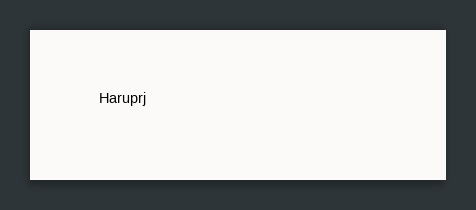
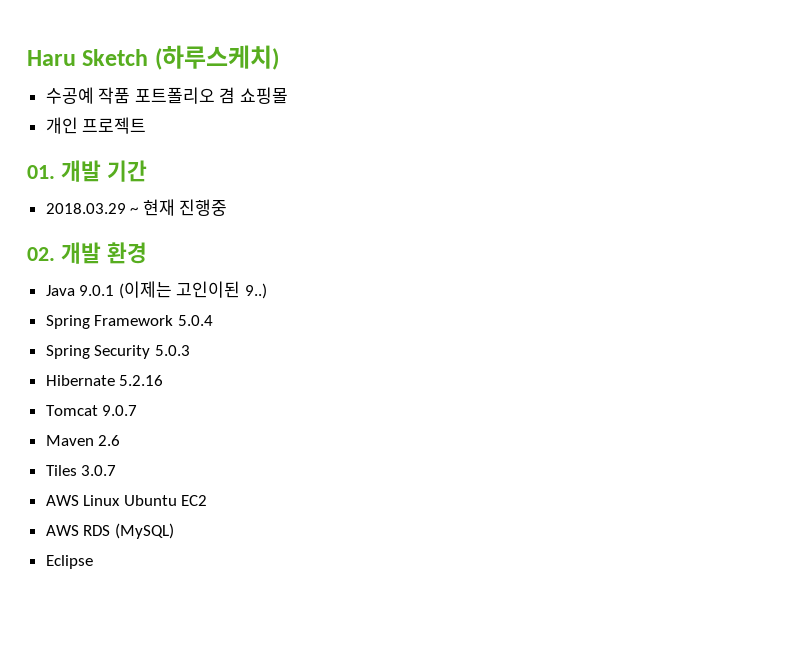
[99,92,146,106] Haruprj -> [27,45,279,70] [45,87,289,104] [45,117,147,134] [27,160,147,182] [45,199,228,216] [27,242,147,264] [45,281,268,299] [45,315,213,329] [45,345,190,359] [45,375,164,386] [45,405,138,416] [45,435,121,446] [45,465,117,476] [45,495,208,506] [45,523,174,539] [45,555,93,569] Haru Sketch (하루스케치) // 수공예 작품 포트폴리오 겸 쇼핑몰 // 개인 프로젝트 // 01. 개발 기간 // 2018.03.29 ~ 현재 진행중 // 02. 개발 환경 // Java 9.0.1 (이제는 고인이된 9..) // Spring Framework 5.0.4 // Spring Security 5.0.3 // Hibernate 5.2.16 // Tomcat 9.0.7 // Maven 2.6 // Tiles 3.0.7 // AWS Linux Ubuntu EC2 // AWS RDS (MySQL) // Eclipse

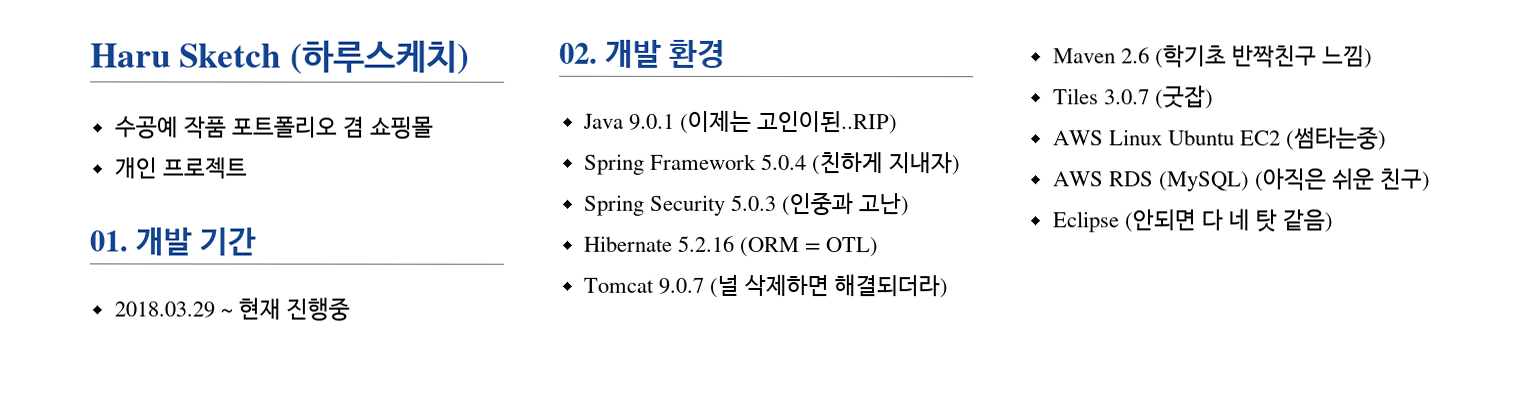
[176,281,268,299] 고인이된 9..) -> [756,110,898,135] 고인이된..RIP)
(213, 320) none -> [811,152,962,176] (친하게 지내자)
(190, 350) none -> [780,192,911,217] (인중과 고난)
(164, 380) none -> [738,236,879,258] (ORM = OTL)
(138, 410) none -> [708,273,949,299] (널 삭제하면 해결되더라)
(121, 440) none -> [1154,44,1374,69] (학기초 반짝친구 느낌)
(117, 470) none -> [1154,85,1214,110] (굿잡)
(208, 500) none -> [1286,126,1388,151] (썸타는중)
[45,555,93,569] // Eclipse -> [1254,168,1432,192] [1051,208,1334,233] (아직은 쉬운 친구) // Eclipse (안되면 다 네 탓 같음)

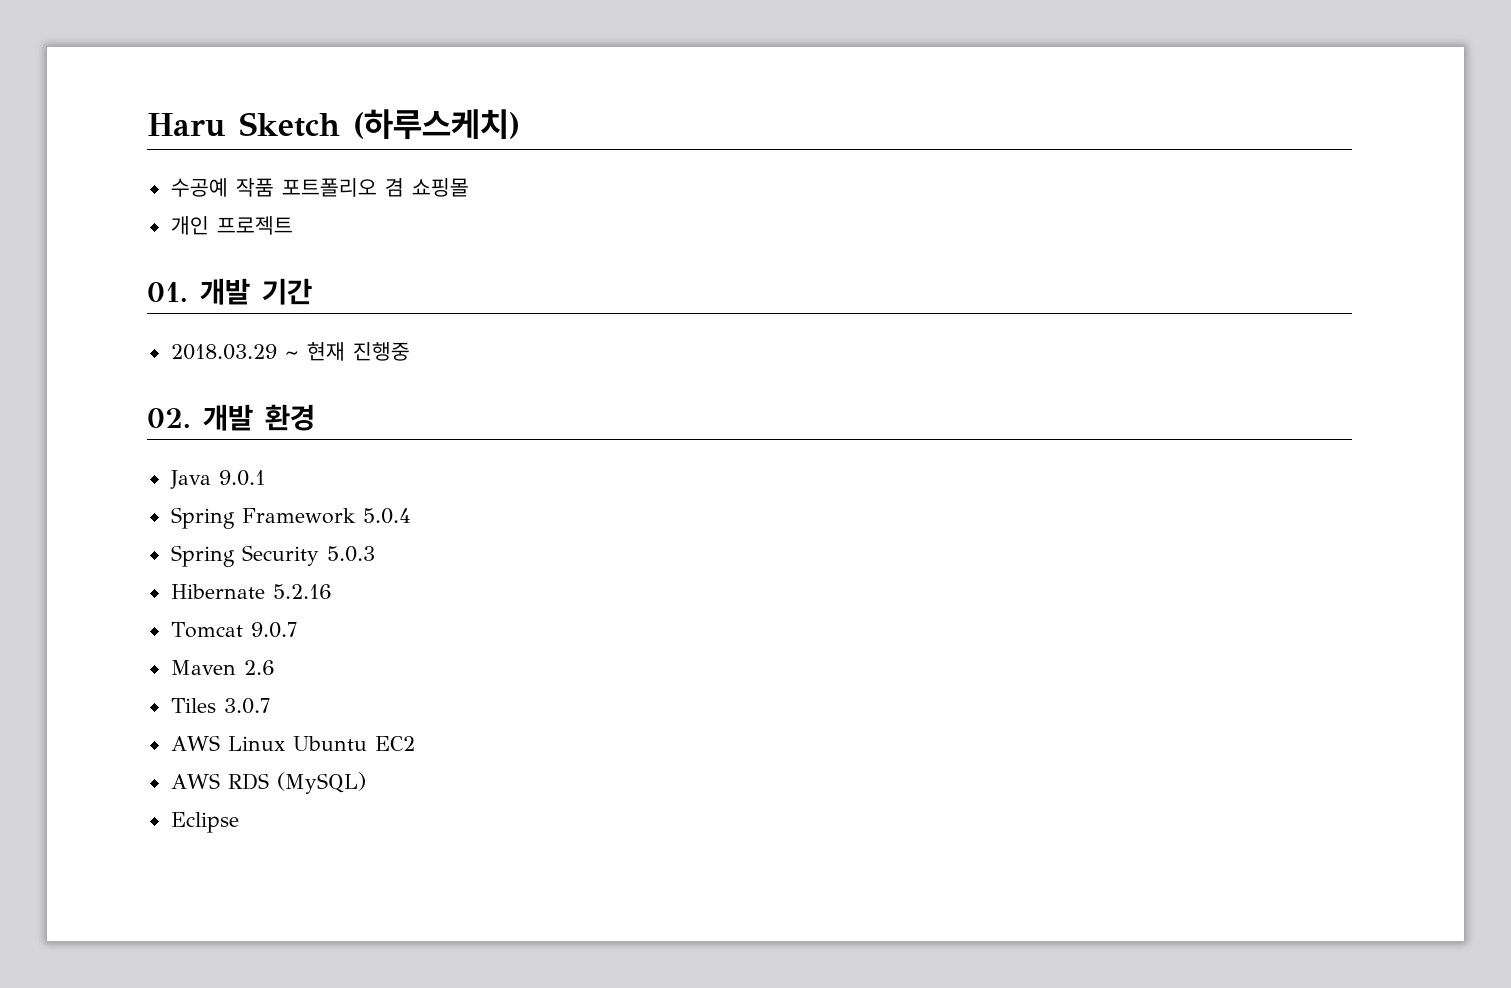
[679,109,898,135] (이제는 고인이된..RIP) -> (265, 478) none
[811,152,962,176] (친하게 지내자) -> (411, 516) none
[780,192,911,217] (인중과 고난) -> (375, 554) none
[738,236,879,258] (ORM = OTL) -> (332, 591) none
[708,273,949,299] (널 삭제하면 해결되더라) -> (297, 630) none
[1154,44,1374,69] (학기초 반짝친구 느낌) -> (275, 667) none
[1154,85,1214,110] (굿잡) -> (270, 706) none
[1286,126,1388,151] (썸타는중) -> (415, 743) none
[1254,168,1432,192] [1051,208,1334,233] (아직은 쉬운 친구) // Eclipse (안되면 다 네 탓 같음) -> [170,812,239,833] // Eclipse

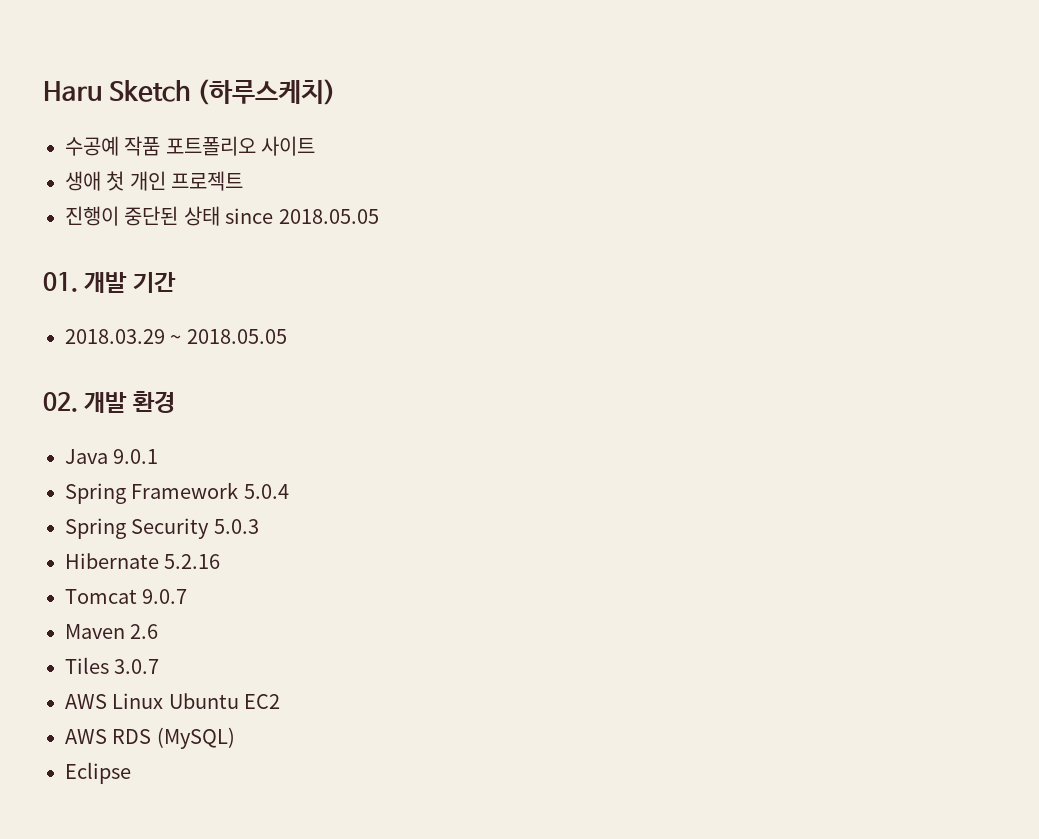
[384,178,469,197] 겸 쇼핑몰 // -> [261,136,316,156] [65,171,125,191] 사이트 // 생애 첫
(293, 225) none -> [65,206,379,226] // 진행이 중단된 상태 since 2018.05.05
[306,342,410,361] 현재 진행중 -> [186,329,287,344] 2018.05.05

